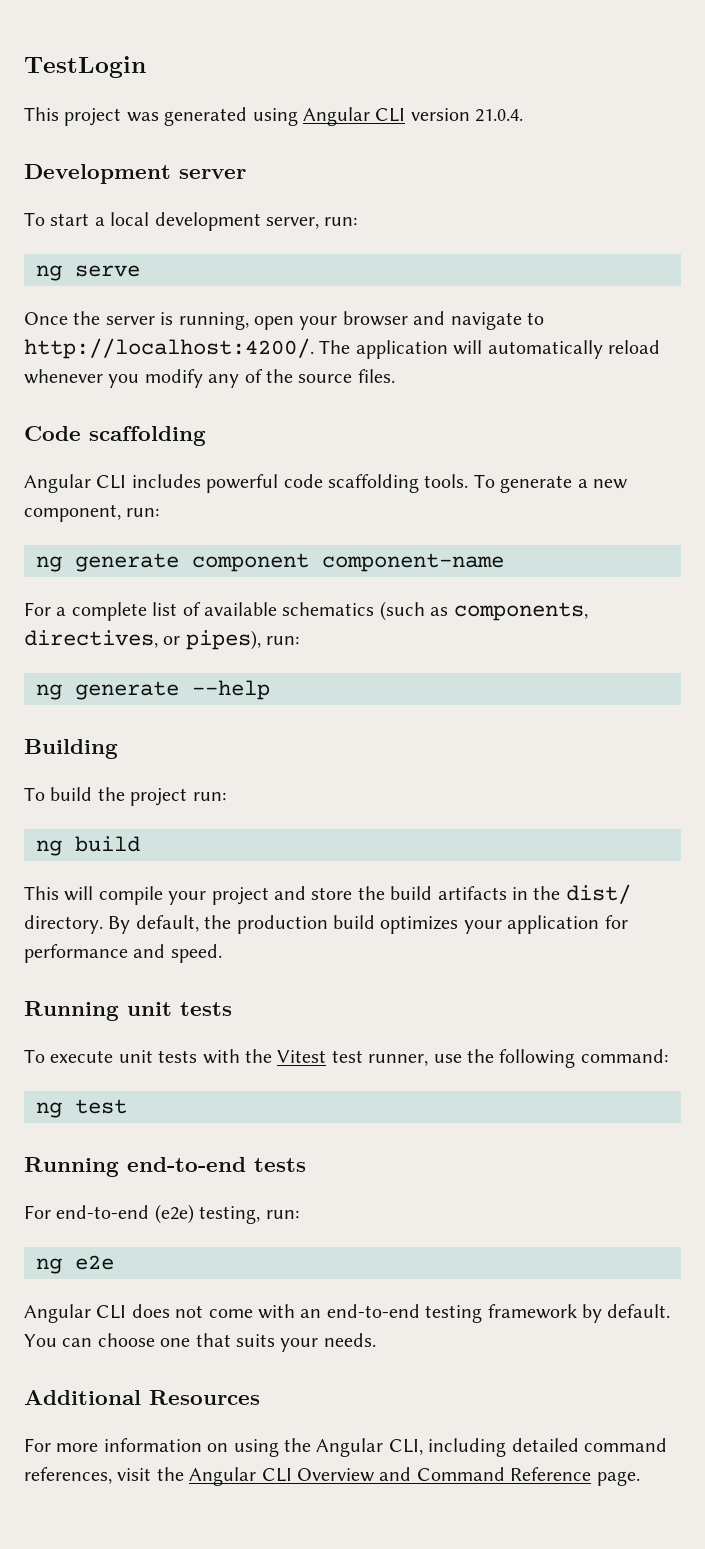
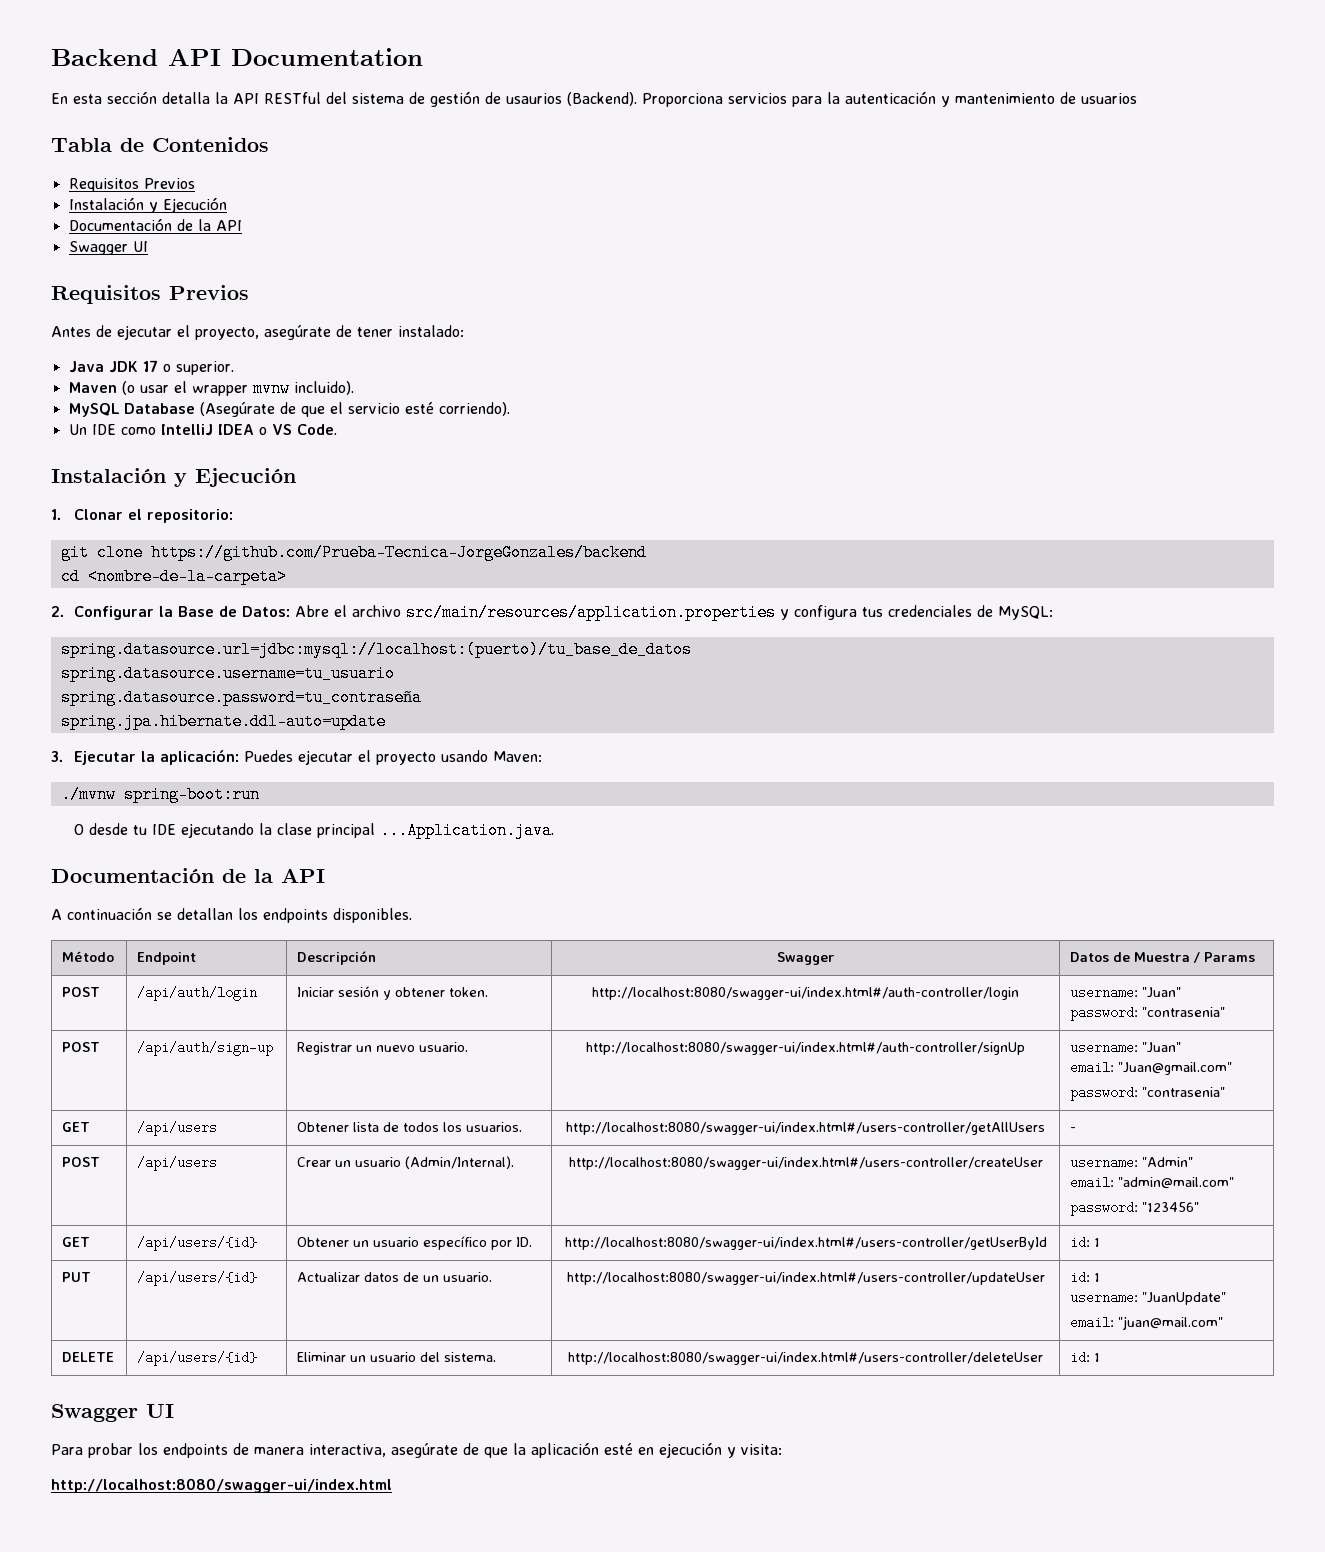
[24,56,146,78] [24,107,524,126] [24,164,246,184] [24,212,358,231] [36,265,140,281] [24,311,544,330] [24,338,660,359] [24,369,395,388] [24,426,206,446] [24,474,628,493] [24,504,160,522] [36,553,504,572] [24,601,588,621] [24,630,300,650] [36,680,270,700] [24,739,118,759] [24,787,226,806] [36,836,140,856] [24,884,631,905] [24,915,628,934] [24,944,222,963] [24,1001,232,1021] [24,1049,668,1068] [36,1099,127,1118] [24,1157,306,1177] [24,1204,299,1224] [36,1255,114,1274] [24,1304,671,1323] [24,1333,376,1352] [24,1390,260,1405] [24,1438,667,1457] [24,1467,640,1486] TestLogin // This project was generated using Angular CLI version 21.0.4. // Development server // To start a local development server, run: // ng serve // Once the server is running, open your browser and navigate to http://localhost:4200/. The application will automatically reload whenever you modify any of the source files. // Code scaffolding // Angular CLI includes powerful code scaffolding tools. To generate a new component, run: // ng generate component component-name // For a complete list of available schematics (such as components, directives, or pipes), run: // ng generate --help // Building // To build the project run: // ng build // This will compile your project and store the build artifacts in the dist/ directory. By default, the production build optimizes your application for performance and speed. // Running unit tests // To execute unit tests with the Vitest test runner, use the following command: // ng test // Running end-to-end tests // For end-to-end (e2e) testing, run: // ng e2e // Angular CLI does not come with an end-to-end testing framework by default. You can choose one that suits your needs. // Additional Resources // For more information on using the Angular CLI, including detailed command references, visit the Angular CLI Overview and Command Reference page. -> [51,48,423,66] [51,91,1137,107] [51,137,269,152] [68,178,195,192] [68,197,227,213] [68,218,242,231] [68,241,148,255] [51,285,249,304] [51,325,464,340] [68,360,234,375] [68,380,354,397] [68,402,510,417] [68,424,337,436] [51,468,296,487] [51,509,234,523] [60,544,647,561] [60,568,287,585] [51,604,1054,621] [60,641,692,658] [60,665,395,682] [60,689,422,706] [60,713,386,730] [51,750,543,765] [60,786,260,803] [74,822,555,839] [51,868,325,883] [51,907,412,923] [61,951,114,962] [136,952,196,965] [296,951,376,965] [776,952,835,965] [1069,952,1255,963] [61,987,100,997] [136,986,257,1001] [296,986,488,1000] [592,987,1020,1000] [1069,986,1181,999] [1069,1006,1225,1021] [61,1042,100,1052] [136,1041,273,1056] [296,1042,468,1055] [586,1042,1026,1055] [1069,1041,1181,1054] [1069,1061,1232,1075] [1069,1086,1225,1101] [61,1122,90,1132] [136,1121,217,1136] [296,1122,522,1132] [566,1122,1046,1135] [1069,1127,1076,1132] [61,1157,100,1167] [136,1156,217,1171] [296,1156,514,1169] [568,1157,1043,1170] [1069,1156,1193,1169] [1069,1176,1234,1189] [1069,1201,1199,1216] [61,1237,90,1247] [136,1236,257,1251] [296,1236,532,1250] [564,1237,1047,1250] [1069,1236,1100,1249] [61,1272,91,1282] [136,1271,257,1286] [296,1272,492,1282] [566,1272,1045,1285] [1069,1271,1100,1284] [1069,1291,1226,1305] [1069,1316,1223,1330] [61,1352,114,1362] [136,1351,257,1366] [296,1352,496,1362] [568,1352,1044,1365] [1069,1351,1100,1364] [51,1404,174,1422] [51,1442,782,1458] [51,1478,392,1493] Backend API Documentation // En esta sección detalla la API RESTful del sistema de gestión de usaurios (Backend). Proporciona servicios para la autenticación y mantenimiento de usuarios // Tabla de Contenidos // Requisitos Previos // Instalación y Ejecución // Documentación de la API // Swagger UI // Requisitos Previos // Antes de ejecutar el proyecto, asegúrate de tener instalado: // Java JDK 17 o superior. // Maven (o usar el wrapper mvnw incluido). // MySQL Database (Asegúrate de que el servicio esté corriendo). // Un IDE como IntelliJ IDEA o VS Code. // Instalación y Ejecución // 1. Clonar el repositorio: // git clone https://github.com/Prueba-Tecnica-JorgeGonzales/backend // cd <nombre-de-la-carpeta> // 2. Configurar la Base de Datos: Abre el archivo src/main/resources/application.properties y configura tus credenciales de MySQL: // spring.datasource.url=jdbc:mysql://localhost:(puerto)/tu_base_de_datos // spring.datasource.username=tu_usuario // spring.datasource.password=tu_contraseña // spring.jpa.hibernate.ddl-auto=update // 3. Ejecutar la aplicación: Puedes ejecutar el proyecto usando Maven: // ./mvnw spring-boot:run // O desde tu IDE ejecutando la clase principal ...Application.java. // Documentación de la API // A continuación se detallan los endpoints disponibles. // Método | Endpoint | Descripción | Swagger | Datos de Muestra / Params // POST | /api/auth/login | Iniciar sesión y obtener token. | http://localhost:8080/swagger-ui/index.html#/auth-controller/login | username: "Juan" // password: "contrasenia" // POST | /api/auth/sign-up | Registrar un nuevo usuario. | http://localhost:8080/swagger-ui/index.html#/auth-controller/signUp | username: "Juan" // email: "Juan@gmail.com" // password: "contrasenia" // GET | /api/users | Obtener lista de todos los usuarios. | http://localhost:8080/swagger-ui/index.html#/users-controller/getAllUsers | - // POST | /api/users | Crear un usuario (Admin/Internal). | http://localhost:8080/swagger-ui/index.html#/users-controller/createUser | username: "Admin" // email: "admin@mail.com" // password: "123456" // GET | /api/users/{id} | Obtener un usuario específico por ID. | http://localhost:8080/swagger-ui/index.html#/users-controller/getUserById | id: 1 // PUT | /api/users/{id} | Actualizar datos de un usuario. | http://localhost:8080/swagger-ui/index.html#/users-controller/updateUser | id: 1 // username: "JuanUpdate" // email: "juan@mail.com" // DELETE | /api/users/{id} | Eliminar un usuario del sistema. | http://localhost:8080/swagger-ui/index.html#/users-controller/deleteUser | id: 1 // Swagger UI // Para probar los endpoints de manera interactiva, asegúrate de que la aplicación esté en ejecución y visita: // http://localhost:8080/swagger-ui/index.html

